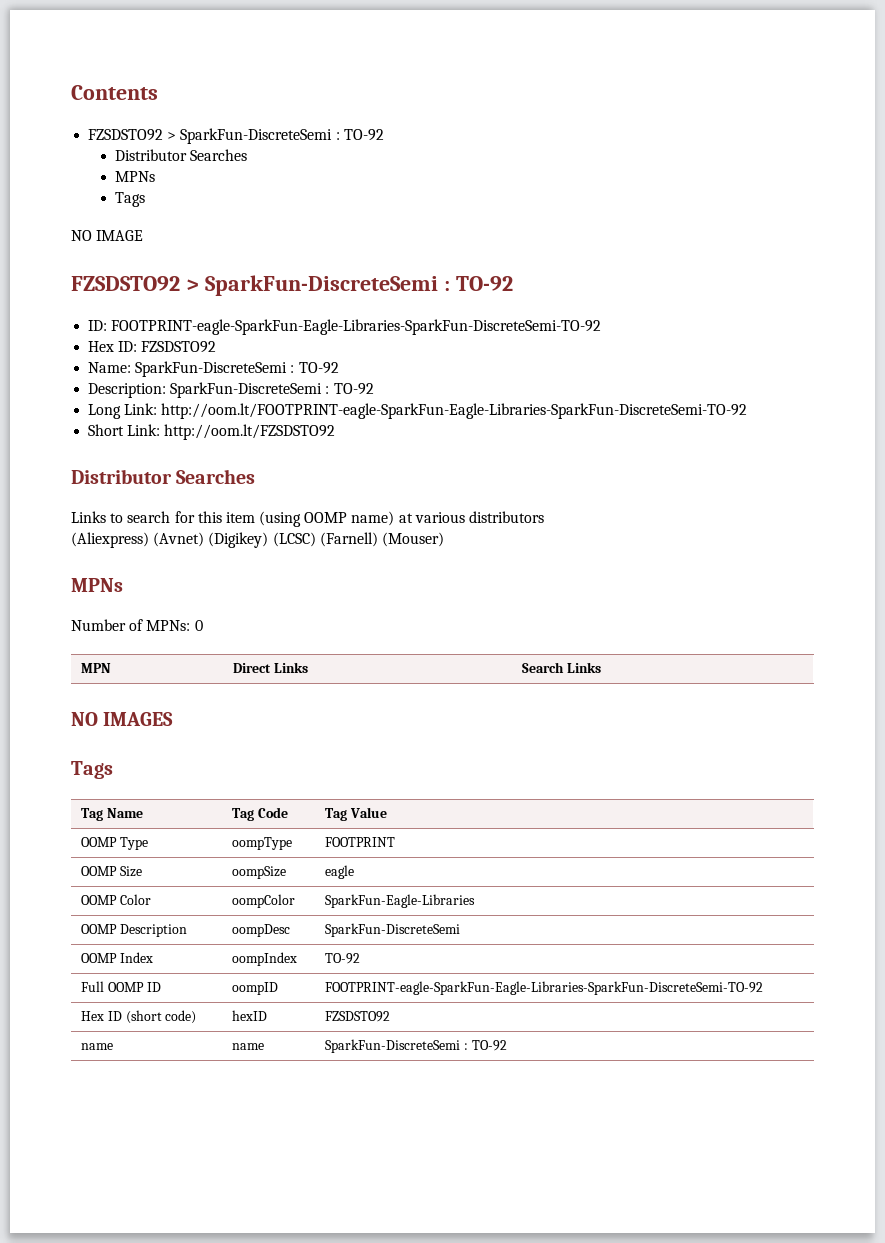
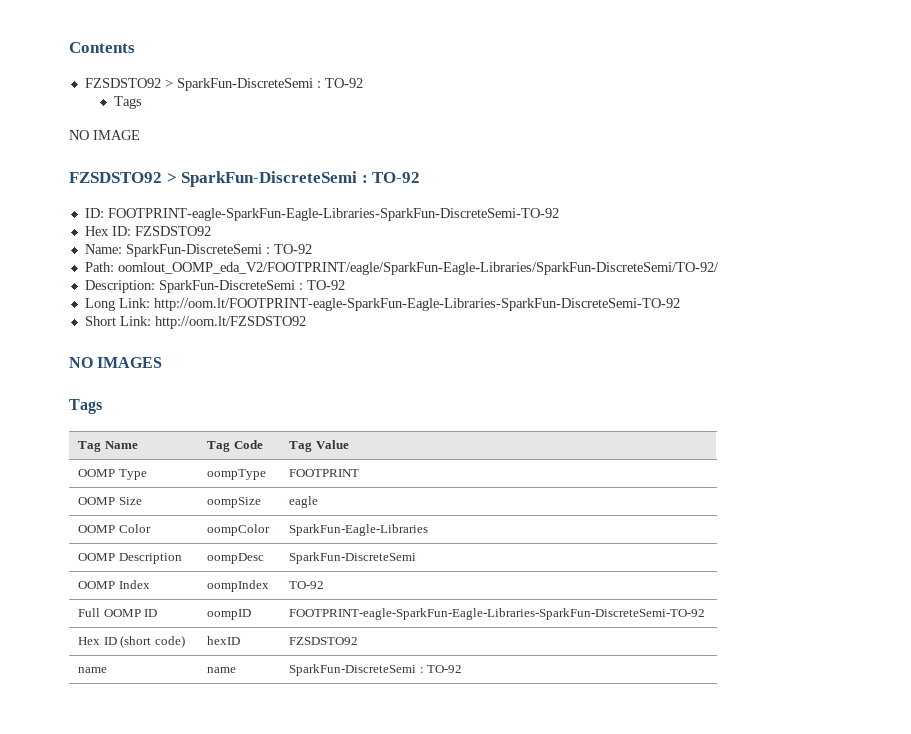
[115,149,248,161] [115,171,156,182] // Distributor Searches // MPNs -> (363, 83) none
(339, 368) none -> [84,262,719,275] // Path: oomlout_OOMP_eda_V2/FOOTPRINT/eagle/SparkFun-Eagle-Libraries/SparkFun-DiscreteSemi/TO-92/
[71,469,256,484] [71,511,545,527] [71,532,444,548] [71,578,123,592] [71,619,203,631] [81,663,112,673] [233,662,308,673] [522,662,601,673] // Distributor Searches // Links to search for this item (using OOMP name) at various distributors // (Aliexpress) (Avnet) (Digikey) (LCSC) (Farnell) (Mouser) // MPNs // Number of MPNs: 0 // MPN | Direct Links | Search Links -> (306, 322) none

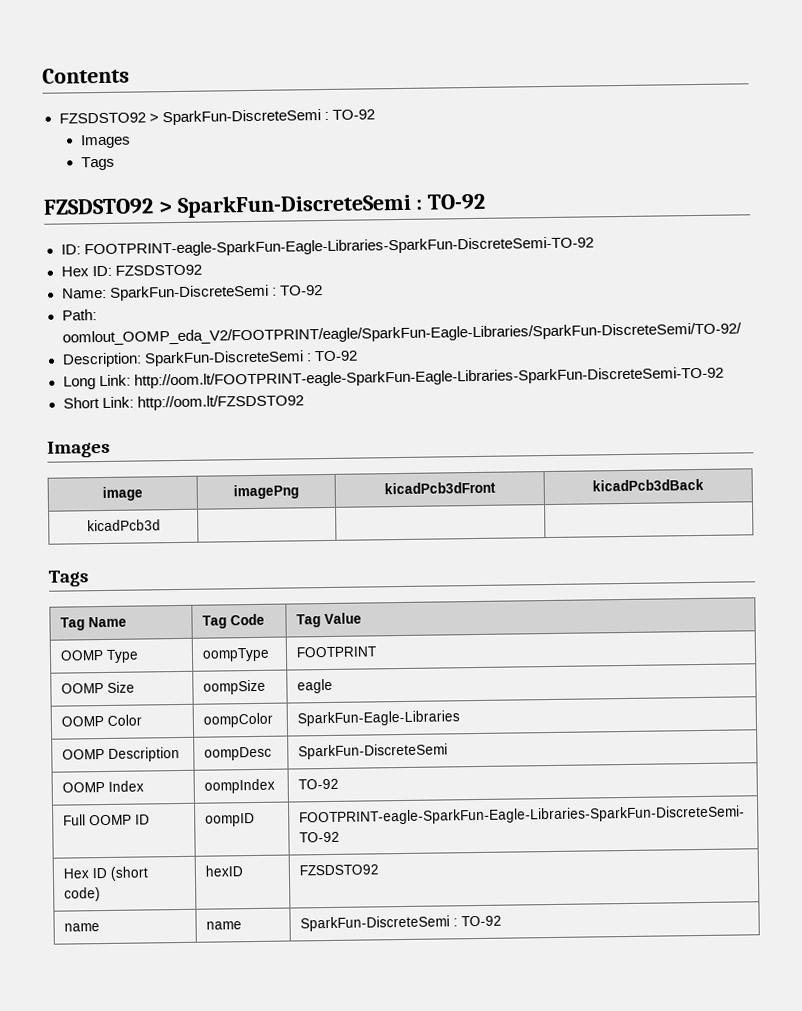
[113,96,142,109] [69,130,140,140] // Tags // NO IMAGE -> [79,134,131,149] [80,156,115,171] // Images // Tags
[69,357,163,368] NO IMAGES -> [47,440,110,458] [102,486,143,502] [233,484,299,500] [383,481,496,495] [592,478,704,492] [86,519,161,532] Images // image | imagePng | kicadPcb3dFront | kicadPcb3dBack // kicadPcb3d | | |

